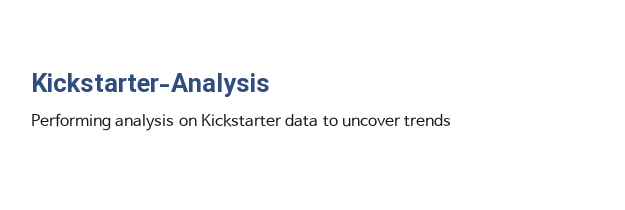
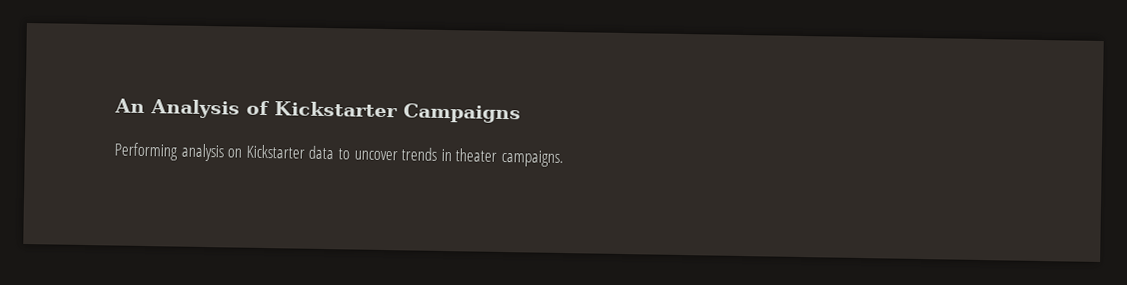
[31,73,270,97] Kickstarter-Analysis -> [114,98,521,124] An Analysis of Kickstarter Campaigns
(452, 120) none -> [440,148,564,168] in theater campaigns.

